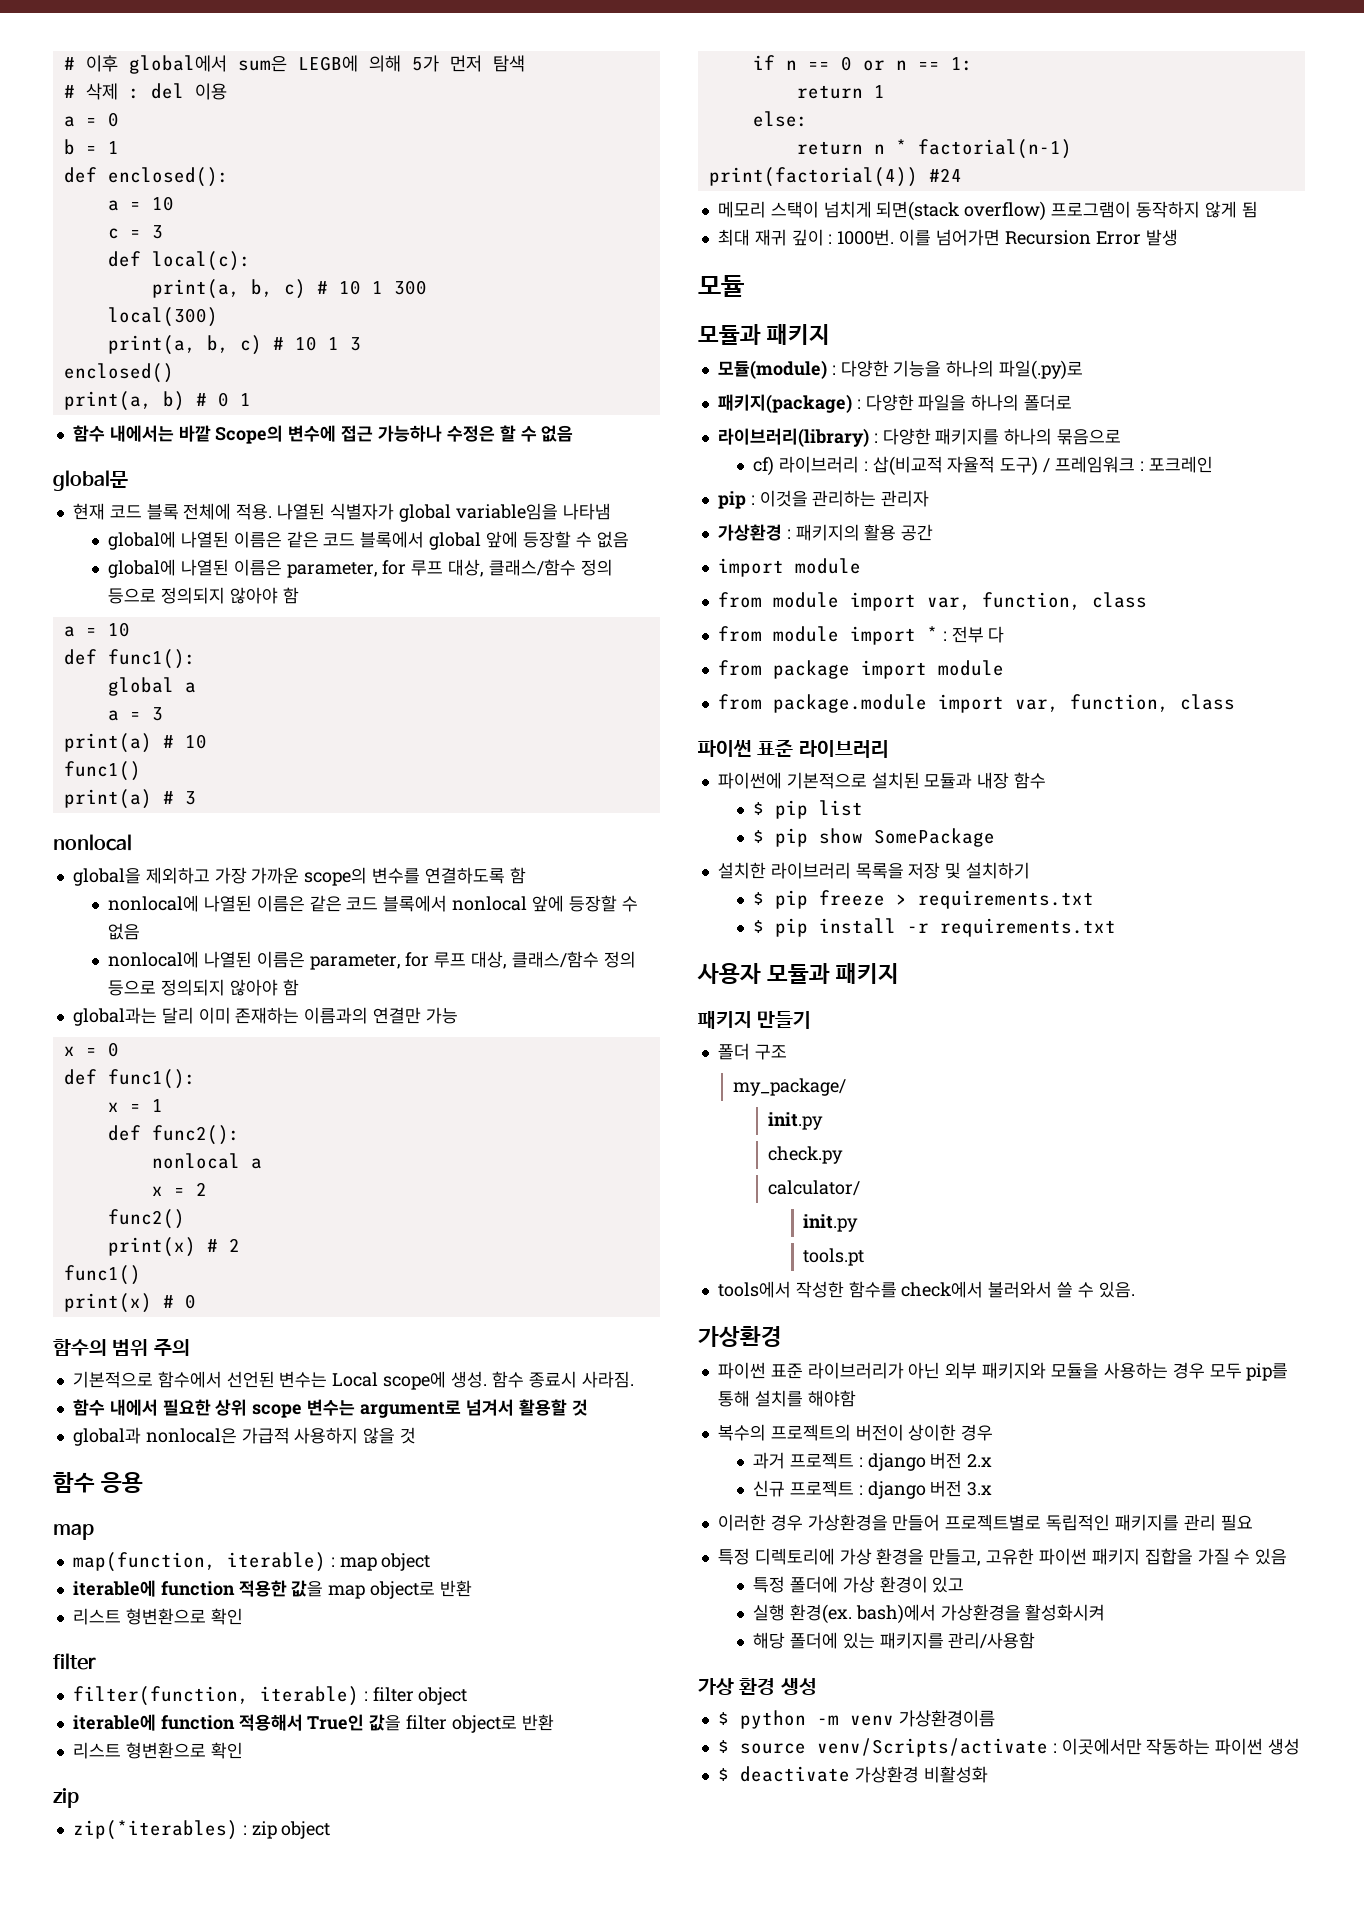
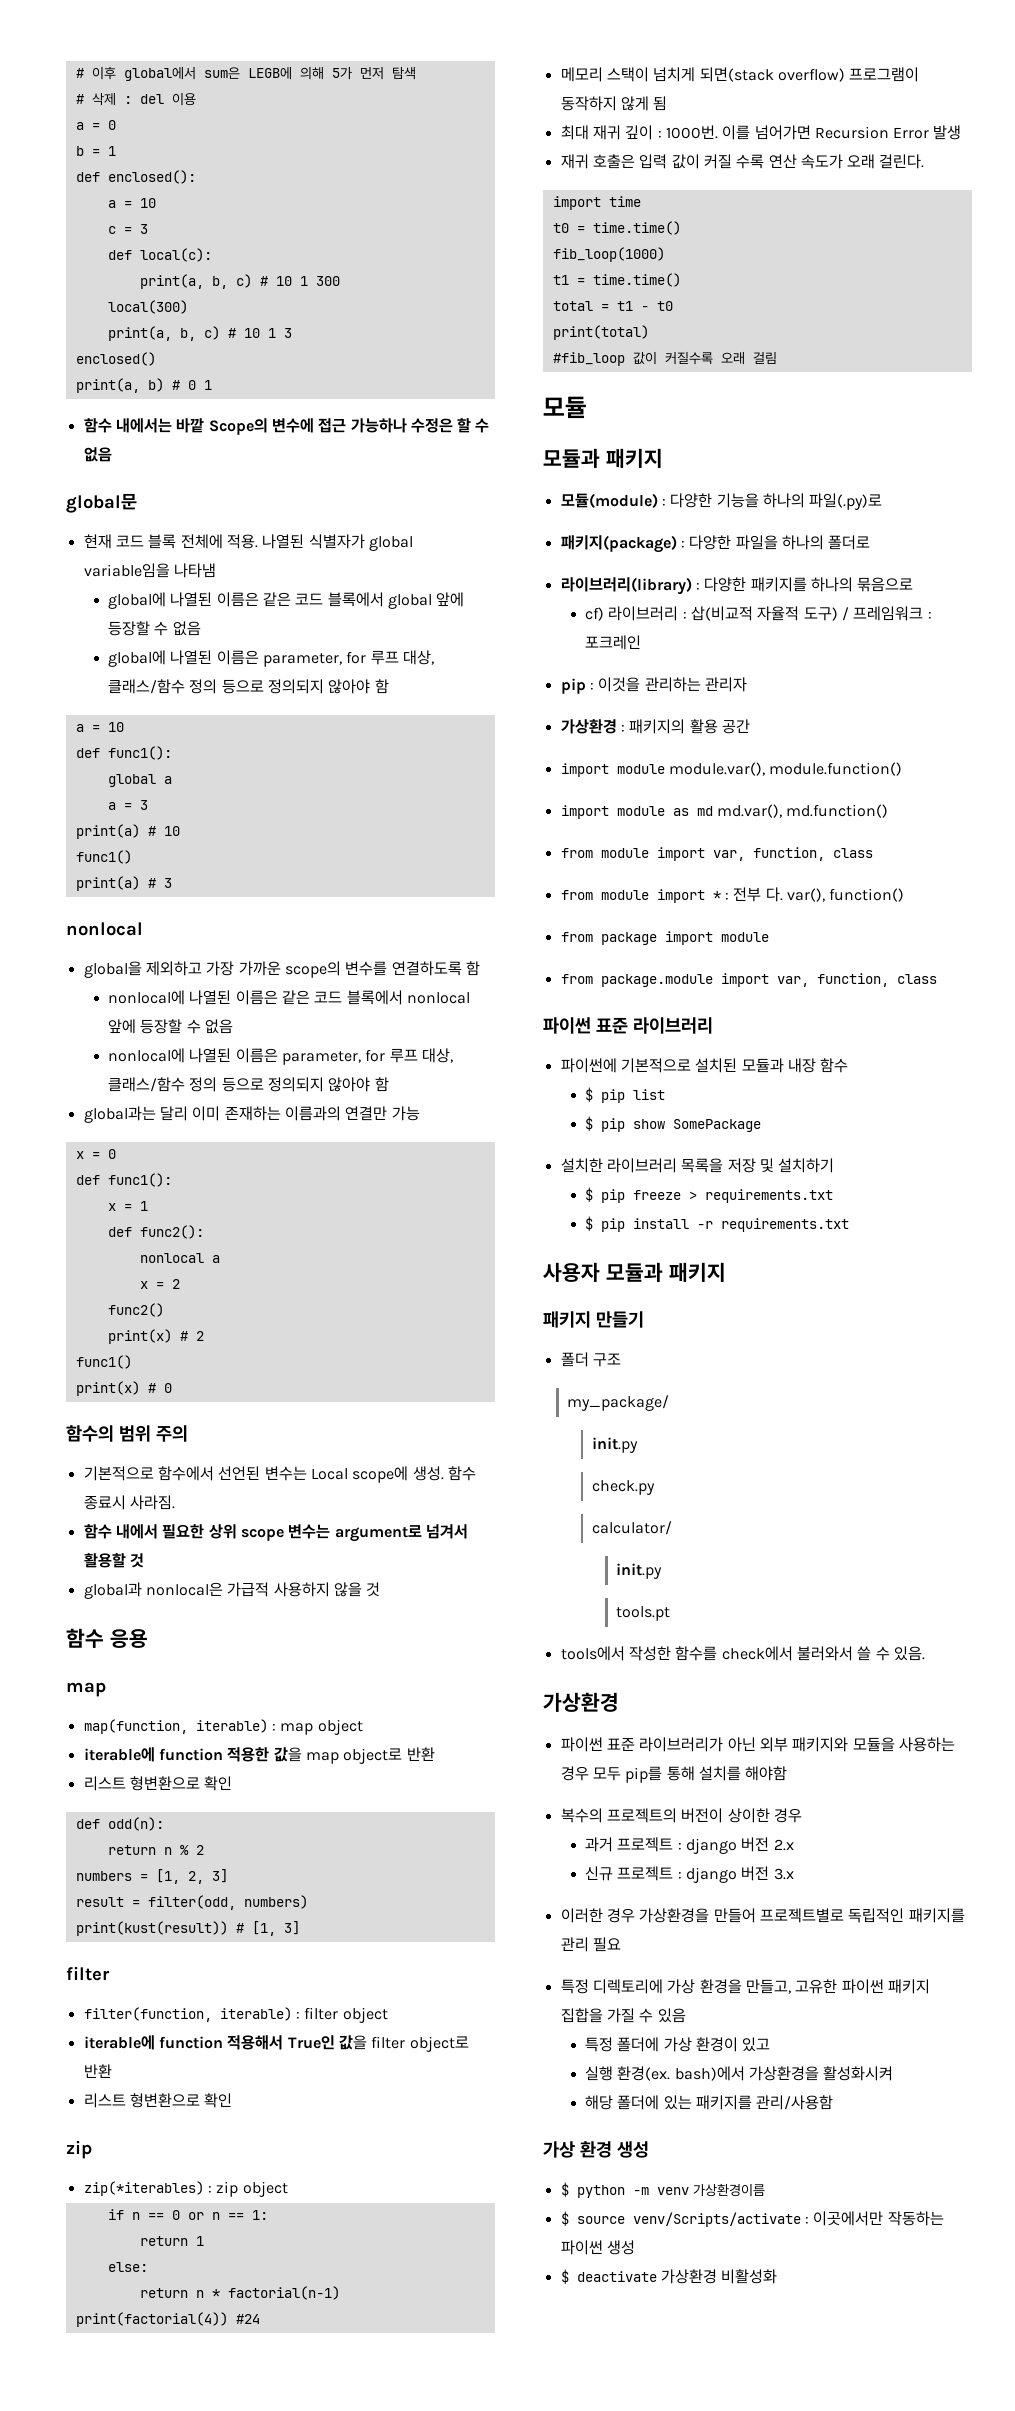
(243, 1616) none -> [75,1817,164,1831] [107,1845,204,1855] [75,1869,228,1884] [75,1895,308,1910] [75,1921,300,1936] // def odd(n): // return n % 2 // numbers = [1, 2, 3] // result = filter(odd, numbers) // print(kust(result)) # [1, 3]
(1178, 237) none -> [560,154,925,169] [552,196,641,210] [552,221,681,235] [552,247,665,262] [552,273,681,287] [552,301,673,311] [552,325,649,340] [552,351,777,366] // 재귀 호출은 입력 값이 커질 수록 연산 속도가 오래 걸린다. // import time // t0 = time.time() // fib_loop(1000) // t1 = time.time() // total = t1 - t0 // print(total) // #fib_loop 값이 커질수록 오래 걸림
(861, 566) none -> [668,762,903,776] [560,804,889,819] module.var(), module.function() // import module as md md.var(), md.function()
[988,626,1005,643] 다 -> [765,887,905,902] 다. var(), function()

